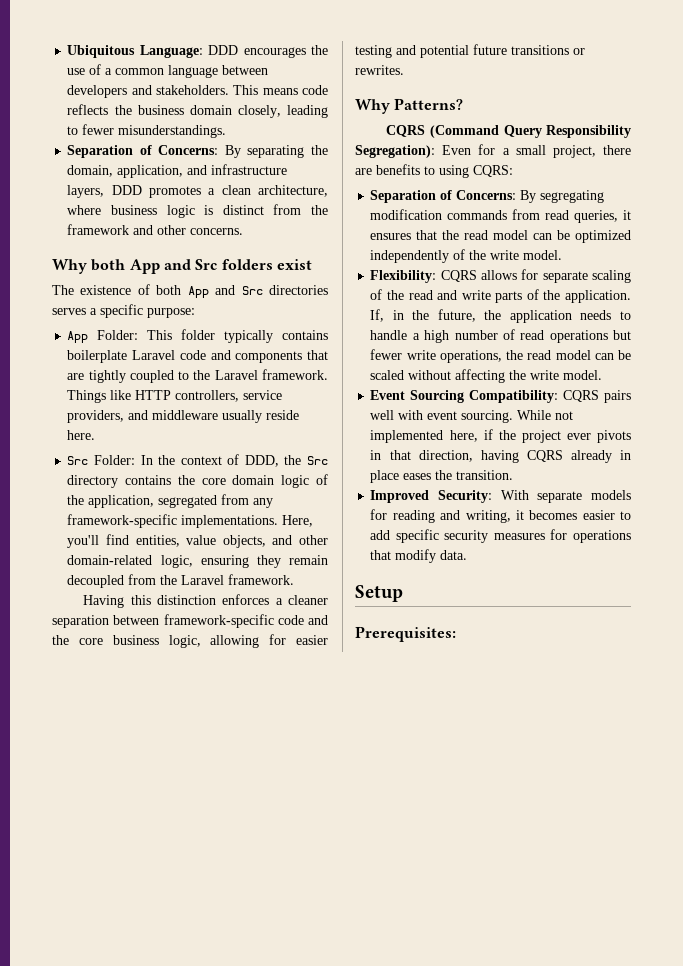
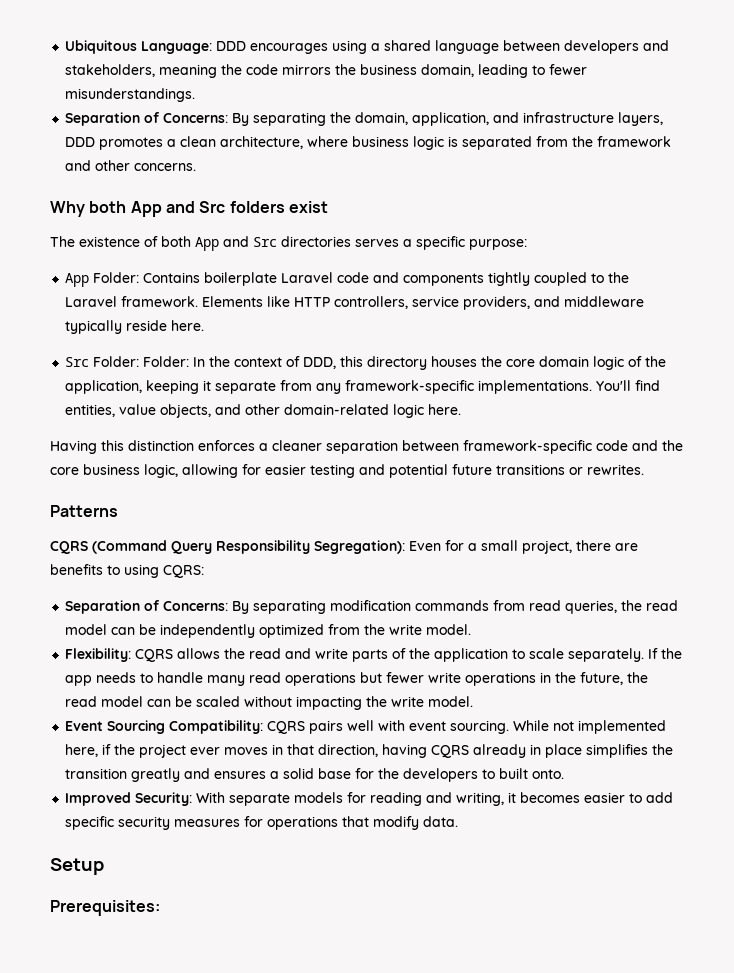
[311,45,328,55] [67,64,269,78] [67,85,328,98] [67,104,281,118] the use of a common language between developers and stakeholders. This means code reflects the business domain closely, -> [332,40,670,54] [65,64,475,78] using a shared language between developers and stakeholders, meaning the code mirrors the business domain,
[222,205,264,215] distinct -> [462,136,533,150] separated
[147,329,329,343] This folder typically contains -> [143,272,201,283] Contains
[307,350,328,360] [67,373,85,380] that are -> (485, 279) none
[67,390,107,403] Things -> [202,296,264,307] Elements
[222,410,263,423] usually -> [65,320,123,334] typically
(135, 460) none -> [143,356,190,367] Folder:
[284,455,328,465] [67,475,172,488] the Src directory contains -> [340,356,478,370] this directory houses
[158,495,218,508] segregated -> [146,380,277,394] keeping it separate
[282,515,314,527] [67,535,100,548] Here, you'll -> [596,380,632,391] You'll
[160,555,328,568] [67,574,295,588] logic, ensuring they remain decoupled from the Laravel framework. -> [393,404,462,418] logic here.
[355,98,464,114] Why Patterns? -> [50,505,118,517] Patterns
[540,190,605,203] segregating -> [253,600,327,614] separating
[623,210,631,220] [370,230,631,243] [370,249,466,263] it ensures that the read model can be optimized independently of -> [621,600,679,611] [65,624,361,638] the read model can be independently optimized from
[521,269,631,283] [370,289,383,300] for separate scaling of -> (221, 653) none
[565,290,631,303] [370,309,631,323] [370,329,515,343] application. If, in the future, the application needs to handle a high number of -> [434,648,683,662] [65,672,246,686] application to scale separately. If the app needs to handle many
[439,350,502,363] operations, -> [465,672,624,686] operations in the future,
[455,369,506,383] affecting -> [296,696,363,710] impacting
[597,430,631,443] pivots -> [224,747,269,755] moves
[403,470,514,480] eases the transition. -> [586,744,674,758] [65,768,565,782] simplifies the transition greatly and ensures a solid base for the developers to built onto.

